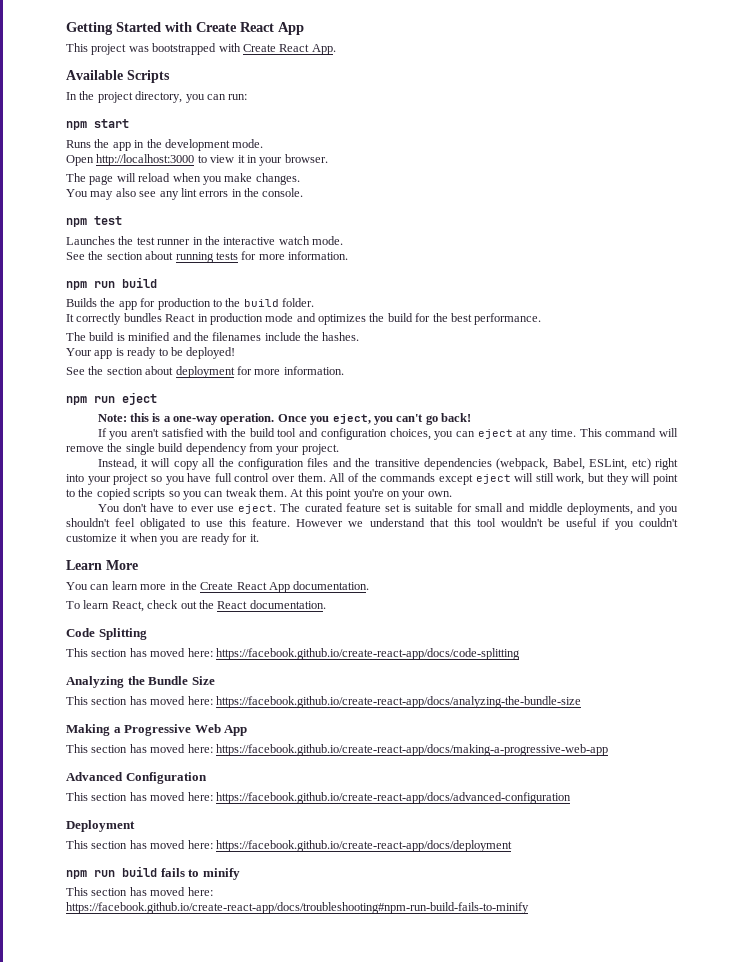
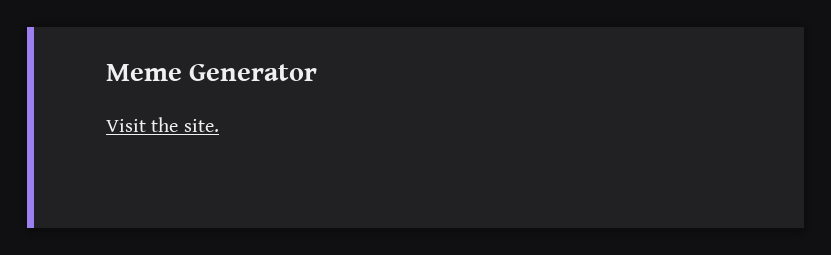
[66,22,304,35] [66,43,336,55] [66,70,170,83] [66,91,248,103] [66,119,129,130] [66,139,264,151] [66,154,328,166] [66,173,300,185] [66,188,304,200] [66,216,122,227] [66,236,343,245] [66,251,348,263] [66,277,157,290] [66,298,314,310] [66,313,542,325] [66,332,360,341] [66,347,236,359] [66,366,344,378] [66,392,157,405] [97,413,471,425] [97,428,678,440] [66,443,339,455] [97,458,678,470] [66,473,678,485] [66,488,452,500] [97,503,678,515] [66,518,678,530] [66,533,259,545] [66,560,138,570] [66,581,370,593] [66,600,326,612] [66,628,147,640] [66,648,520,660] [66,676,215,688] [66,696,581,708] [66,724,248,736] [66,744,608,756] [66,772,207,784] [66,792,571,804] [66,820,135,832] [66,840,512,852] [66,866,240,880] [66,887,213,896] [66,902,529,914] Getting Started with Create React App // This project was bootstrapped with Create React App. // Available Scripts // In the project directory, you can run: // npm start // Runs the app in the development mode. // Open http://localhost:3000 to view it in your browser. // The page will reload when you make changes. // You may also see any lint errors in the console. // npm test // Launches the test runner in the interactive watch mode. // See the section about running tests for more information. // npm run build // Builds the app for production to the build folder. // It correctly bundles React in production mode and optimizes the build for the best performance. // The build is minified and the filenames include the hashes. // Your app is ready to be deployed! // See the section about deployment for more information. // npm run eject // Note: this is a one-way operation. Once you eject, you can't go back! // If you aren't satisfied with the build tool and configuration choices, you can eject at any time. This command will remove the single build dependency from your project. // Instead, it will copy all the configuration files and the transitive dependencies (webpack, Babel, ESLint, etc) right into your project so you have full control over them. All of the commands except eject will still work, but they will point to the copied scripts so you can tweak them. At this point you're on your own. // You don't have to ever use eject. The curated feature set is suitable for small and middle deployments, and you shouldn't feel obligated to use this feature. However we understand that this tool wouldn't be useful if you couldn't customize it when you are ready for it. // Learn More // You can learn more in the Create React App documentation. // To learn React, check out the React documentation. // Code Splitting // This section has moved here: https://facebook.github.io/create-react-app/docs/code-splitting // Analyzing the Bundle Size // This section has moved here: https://facebook.github.io/create-react-app/docs/analyzing-the-bundle-size // Making a Progressive Web App // This section has moved here: https://facebook.github.io/create-react-app/docs/making-a-progressive-web-app // Advanced Configuration // This section has moved here: https://facebook.github.io/create-react-app/docs/advanced-configuration // Deployment // This section has moved here: https://facebook.github.io/create-react-app/docs/deployment // npm run build fails to minify // This section has moved here: https://facebook.github.io/create-react-app/docs/troubleshooting#npm-run-build-fails-to-minify -> [106,64,318,81] [106,117,219,132] Meme Generator // Visit the site.

